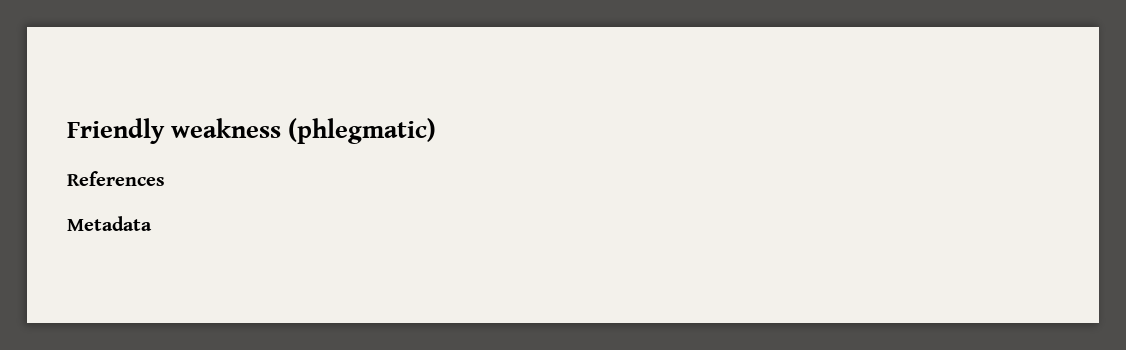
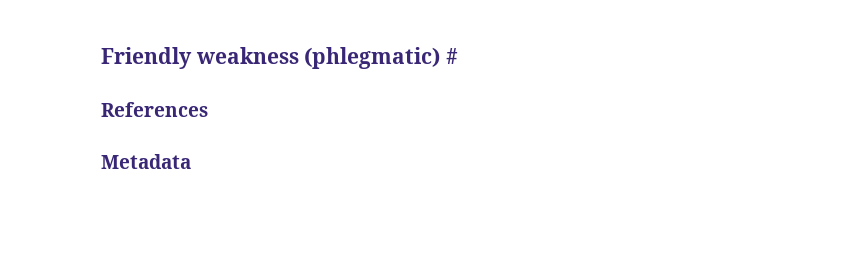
(437, 131) none -> [446,48,459,64] #

